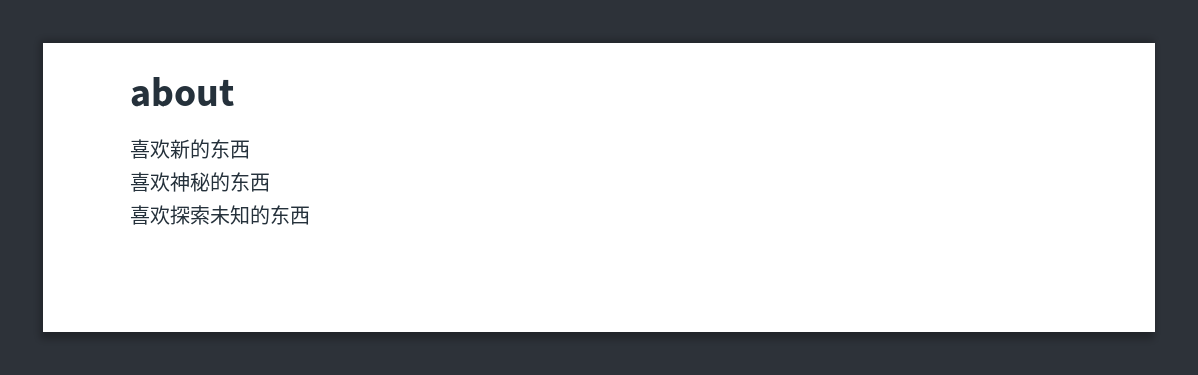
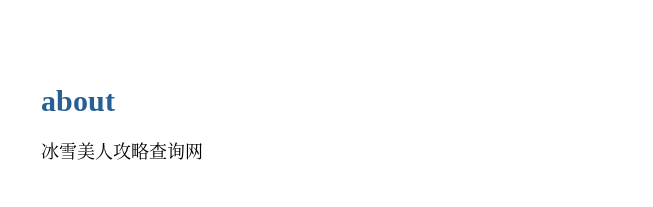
[130,139,250,159] [130,172,270,192] [130,205,310,225] 喜欢新的东西 // 喜欢神秘的东西 // 喜欢探索未知的东西 -> [41,142,203,160] 冰雪美人攻略查询网

